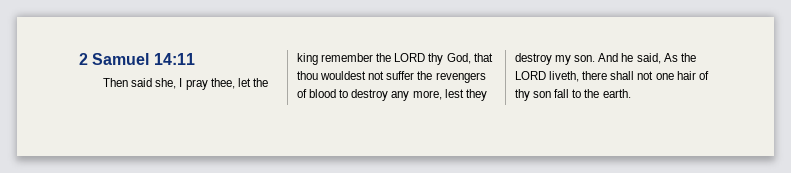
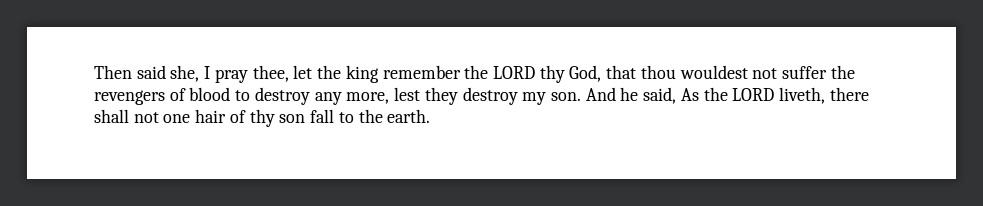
[79,53,195,65] 2 Samuel 14:11 // -> (94, 72) none

